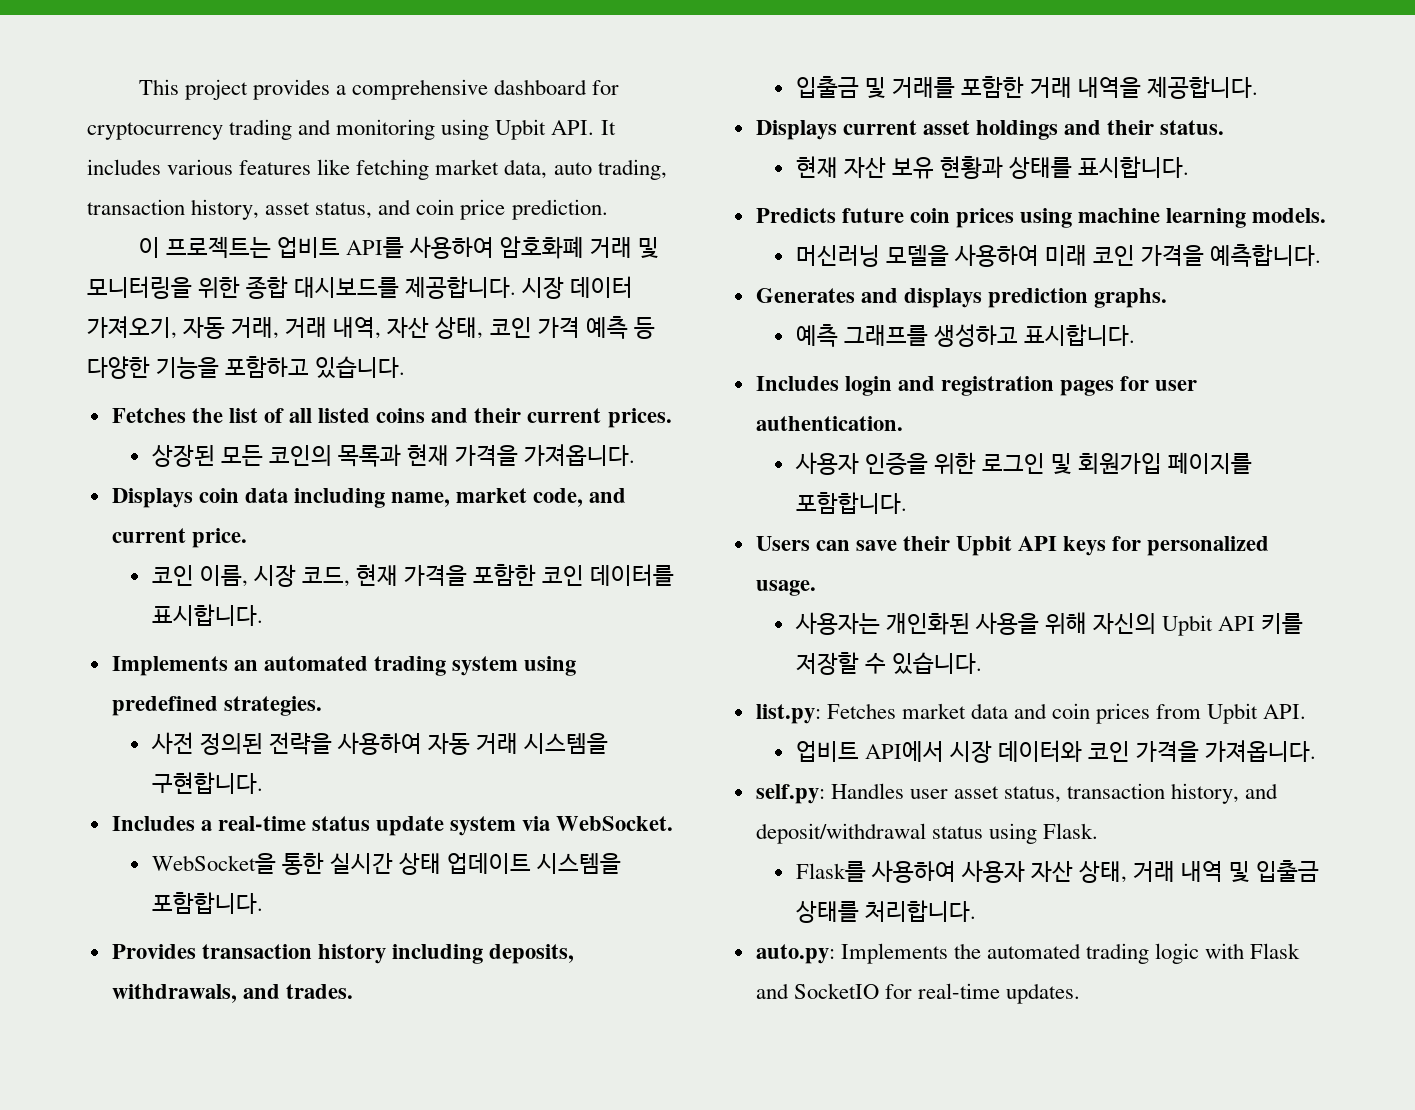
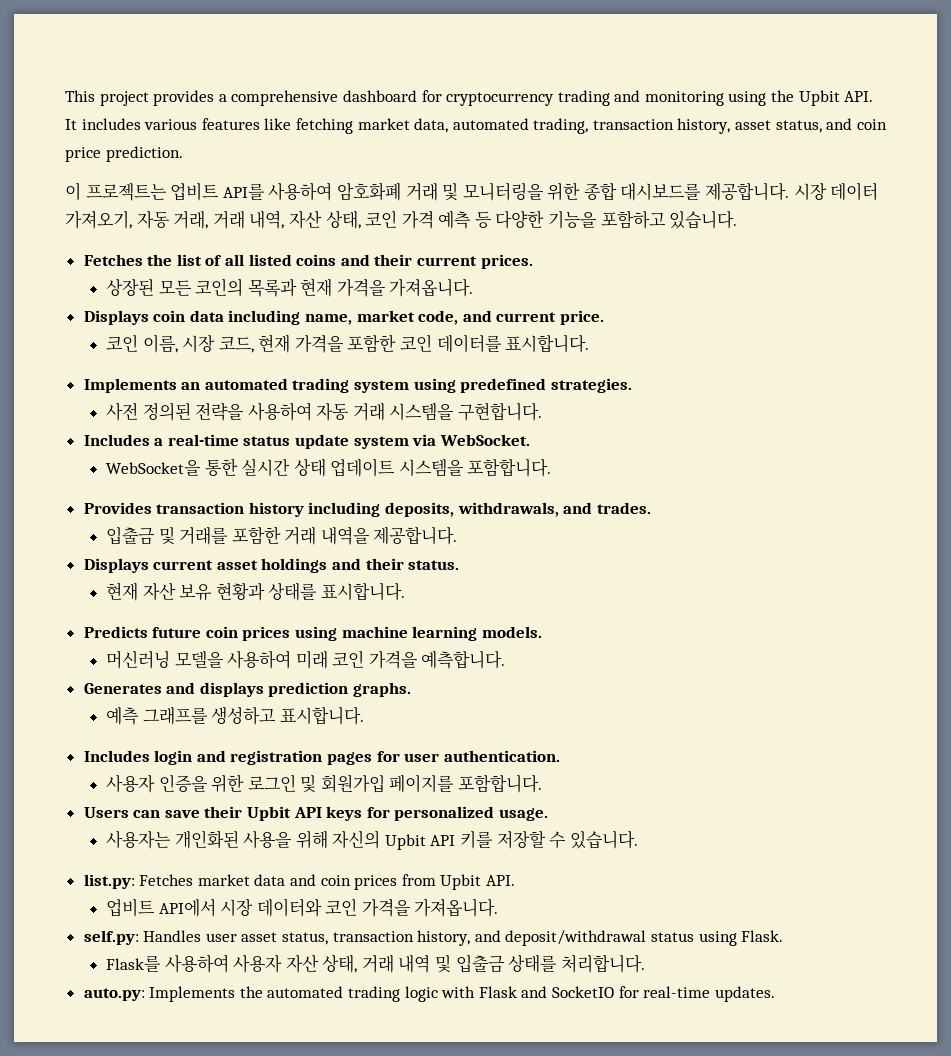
(490, 129) none -> [771,90,795,102] the
[553,162,592,175] auto -> [452,118,529,130] automated

